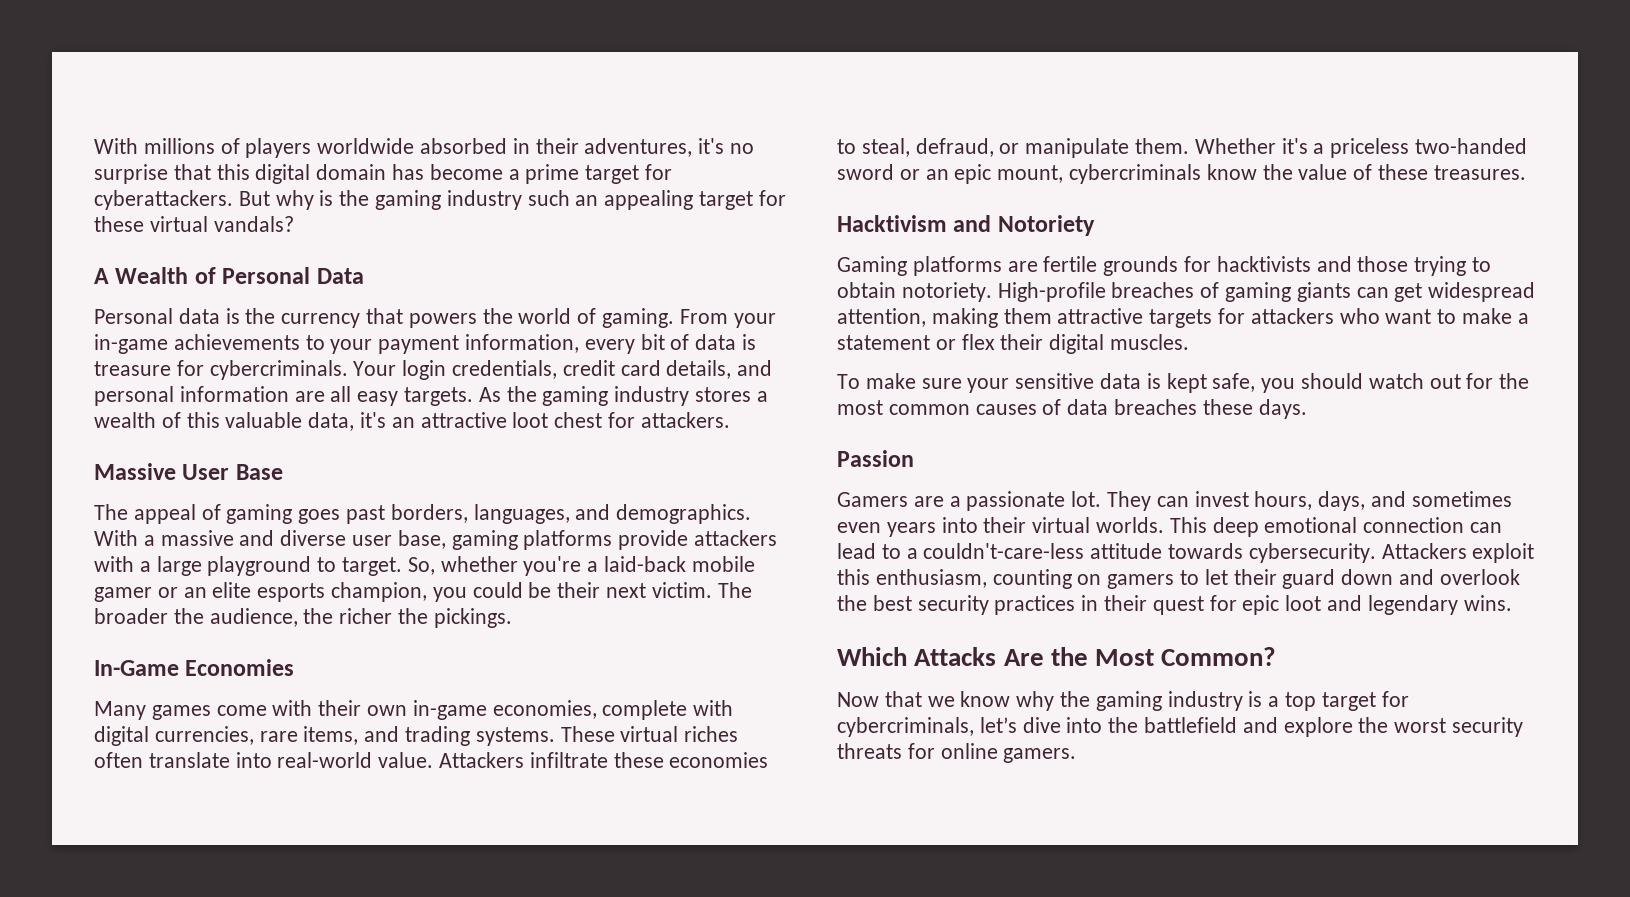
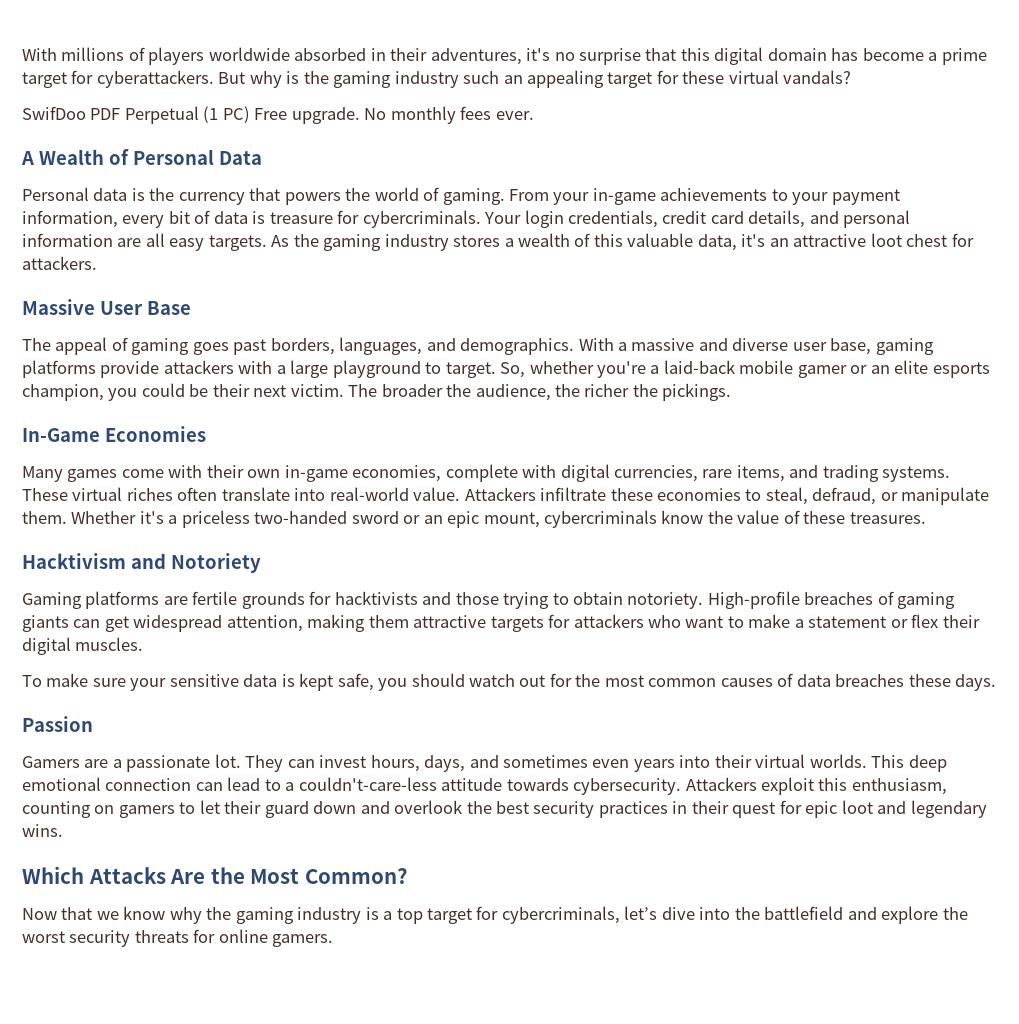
(294, 224) none -> [22,106,534,124] // SwifDoo PDF Perpetual (1 PC) Free upgrade. No monthly fees ever.

